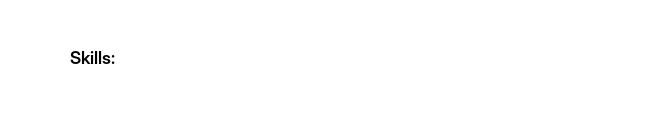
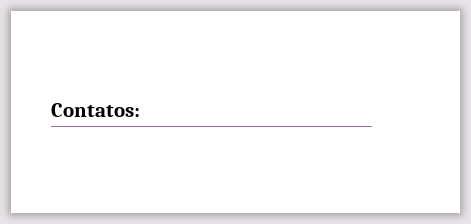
[70,51,115,64] Skills: -> [51,103,140,117] Contatos:

